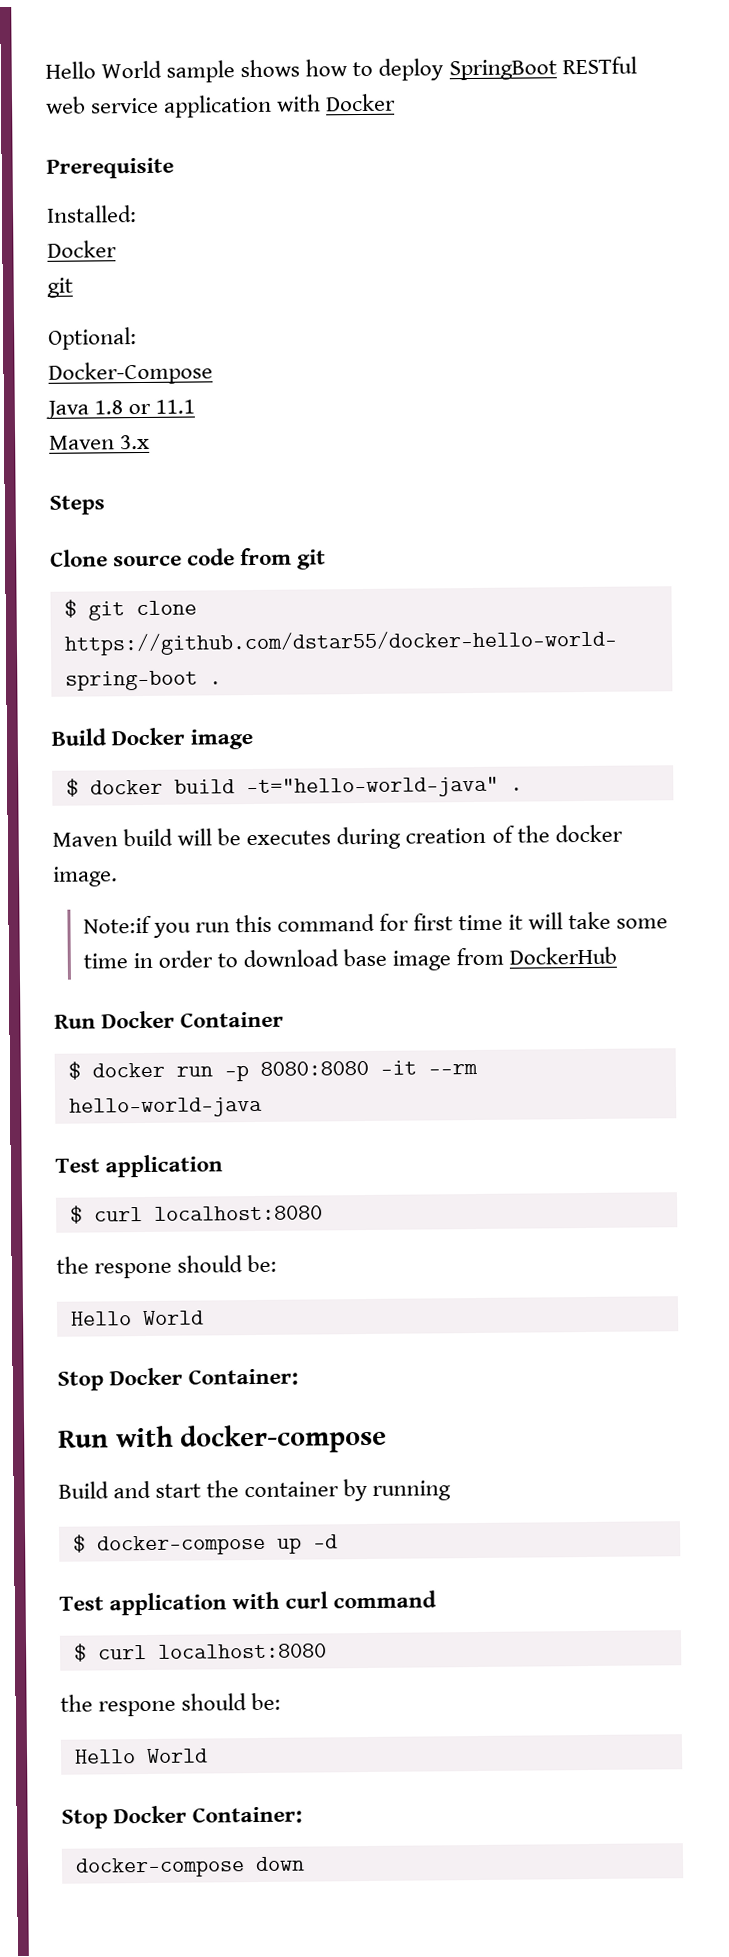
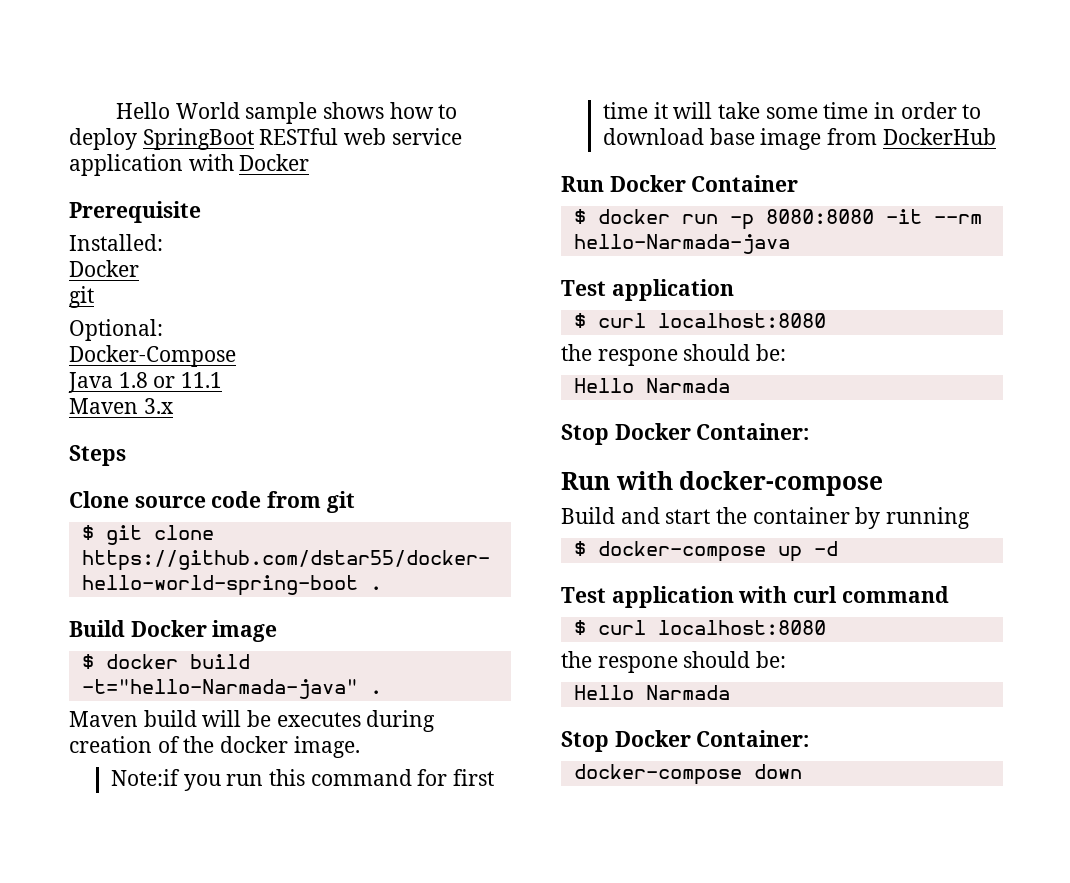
[245,776,499,799] -t="hello-world-java" -> [81,679,358,699] -t="hello-Narmada-java"
[68,1096,263,1118] hello-world-java -> [573,234,790,254] hello-Narmada-java
[142,1310,204,1326] World -> [645,378,730,393] Narmada
[145,1748,208,1764] World -> [645,685,730,700] Narmada

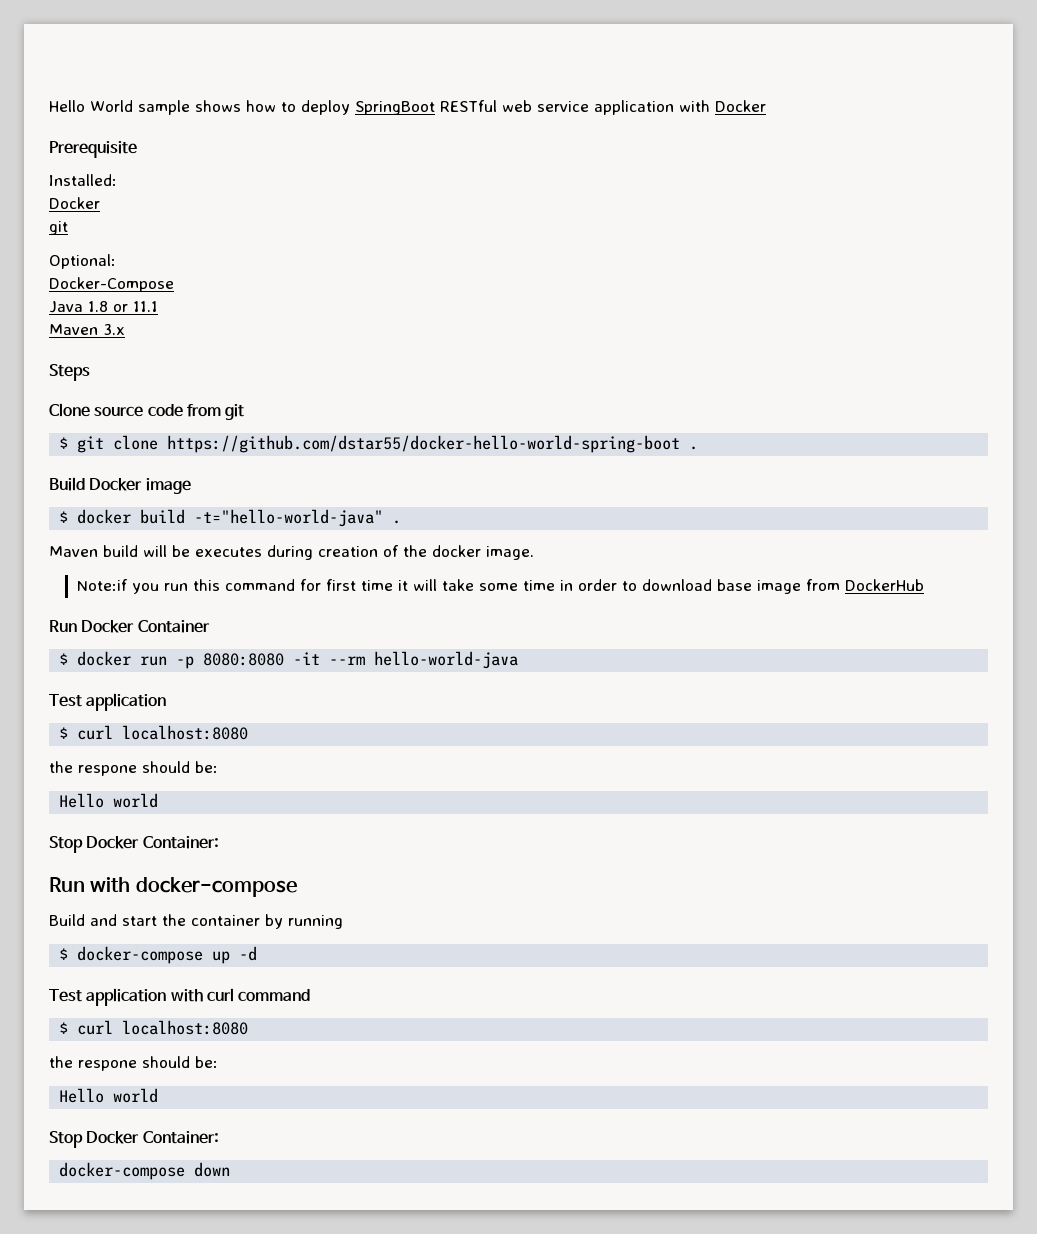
[81,679,358,699] -t="hello-Narmada-java" -> [194,509,384,527] -t="hello-world-java"
[573,234,790,254] hello-Narmada-java -> [374,651,519,669] hello-world-java
[645,378,730,393] Narmada -> [113,793,159,808] world
[645,685,730,700] Narmada -> [113,1088,159,1103] world

